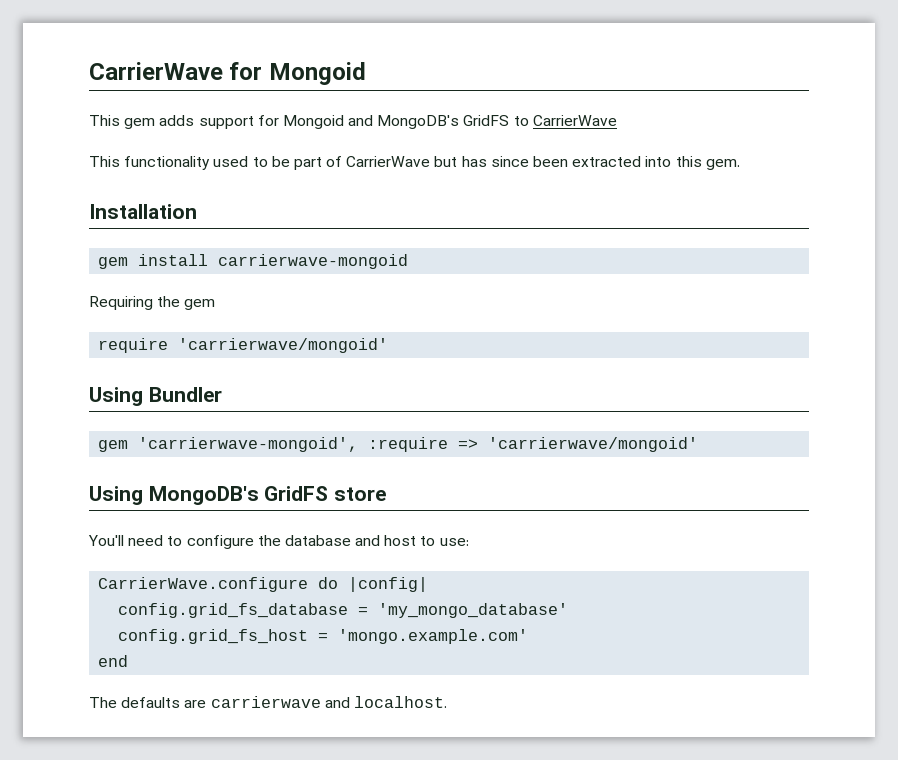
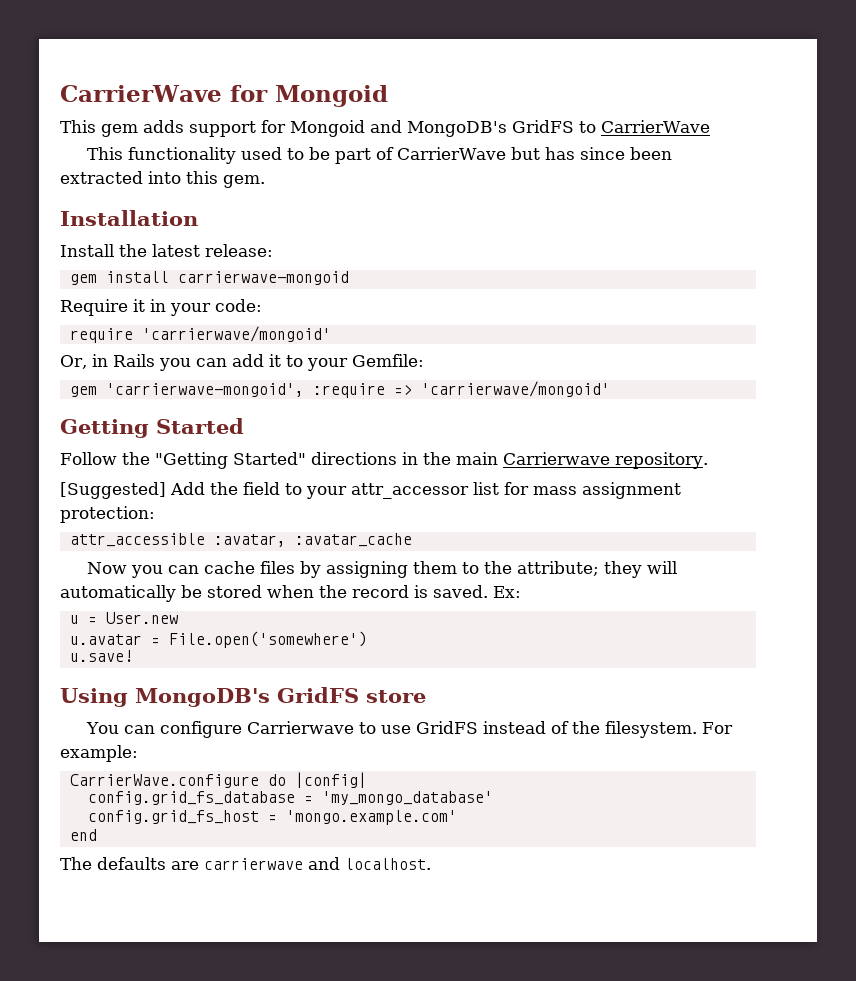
(197, 211) none -> [60,244,273,257] // Install the latest release:
[89,296,216,310] [98,338,389,353] [89,387,222,406] Requiring the gem // require 'carrierwave/mongoid' // Using Bundler -> [60,299,262,316] [69,326,331,343] [60,354,424,371] Require it in your code: // require 'carrierwave/mongoid' // Or, in Rails you can add it to your Gemfile:
[89,486,387,505] [88,535,469,549] Using MongoDB's GridFS store // You'll need to configure the database and host to use: -> [60,418,244,438] [60,452,708,469] [60,482,681,499] [60,506,155,523] [69,533,412,547] [87,561,678,578] [60,585,521,602] [69,612,178,624] [69,631,367,648] [69,650,133,662] [60,687,426,707] [86,721,734,738] [60,745,138,762] Getting Started // Follow the "Getting Started" directions in the main Carrierwave repository. // [Suggested] Add the field to your attr_accessor list for mass assignment protection: // attr_accessible :avatar, :avatar_cache // Now you can cache files by assigning them to the attribute; they will automatically be stored when the record is saved. Ex: // u = User.new // u.avatar = File.open('somewhere') // u.save! // Using MongoDB's GridFS store // You can configure Carrierwave to use GridFS instead of the filesystem. For example:

